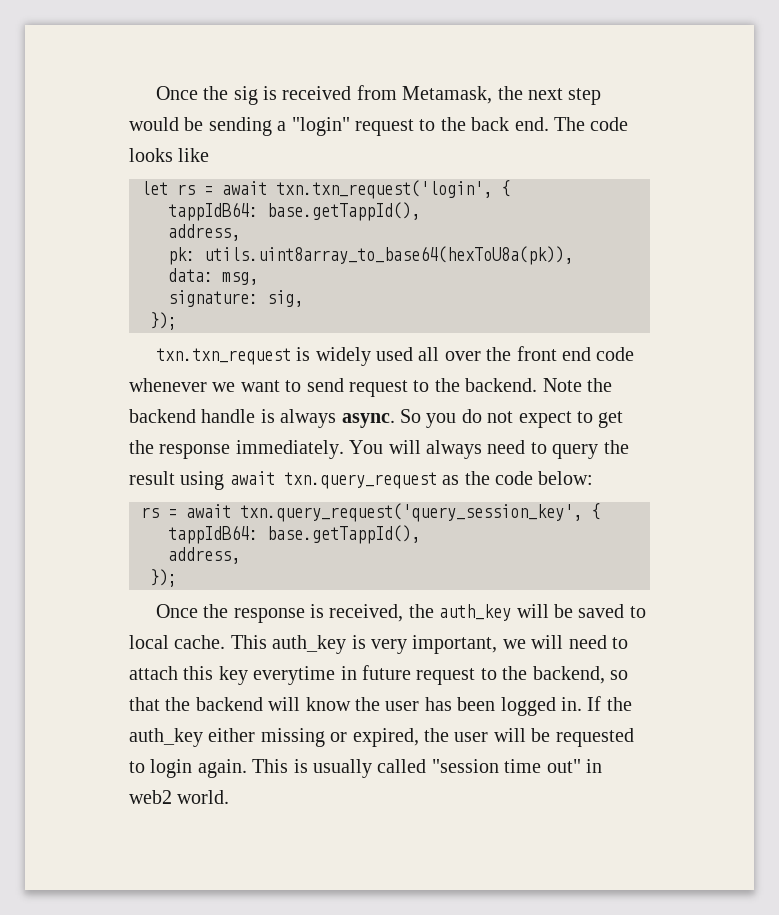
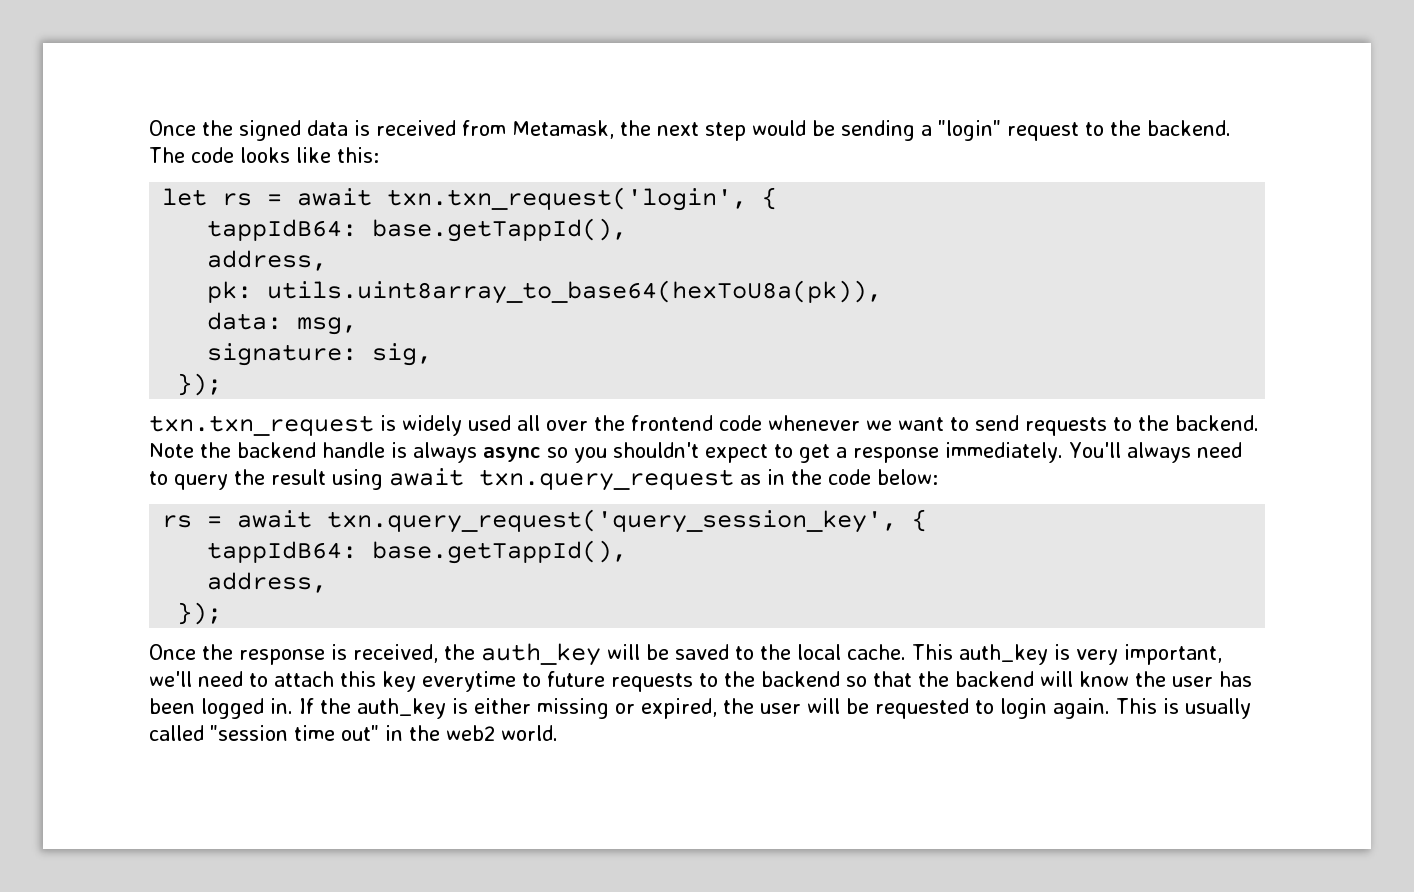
[155,86,258,105] Once the sig -> [149,120,348,141] Once the signed data
[471,117,549,131] back end. -> [1147,120,1231,136] backend.
(210, 155) none -> [337,147,379,163] this:
[516,346,592,361] front end -> [631,415,713,431] frontend
[349,380,408,397] request -> [1025,417,1107,436] requests
[341,409,514,428] async. So you do not -> [483,442,699,463] async so you shouldn't
[129,440,154,454] the -> [836,447,847,458] a
[349,440,421,454] You will -> [1068,442,1121,458] You'll
(460, 480) none -> [767,469,785,485] in
(646, 612) none -> [760,644,791,660] the
[502,635,564,649] we will -> [149,671,192,687] we'll
[340,665,605,685] in future request to the backend, -> [522,671,840,692] to future requests to the backend
(203, 737) none -> [452,698,468,714] is
(602, 766) none -> [409,725,440,741] the

